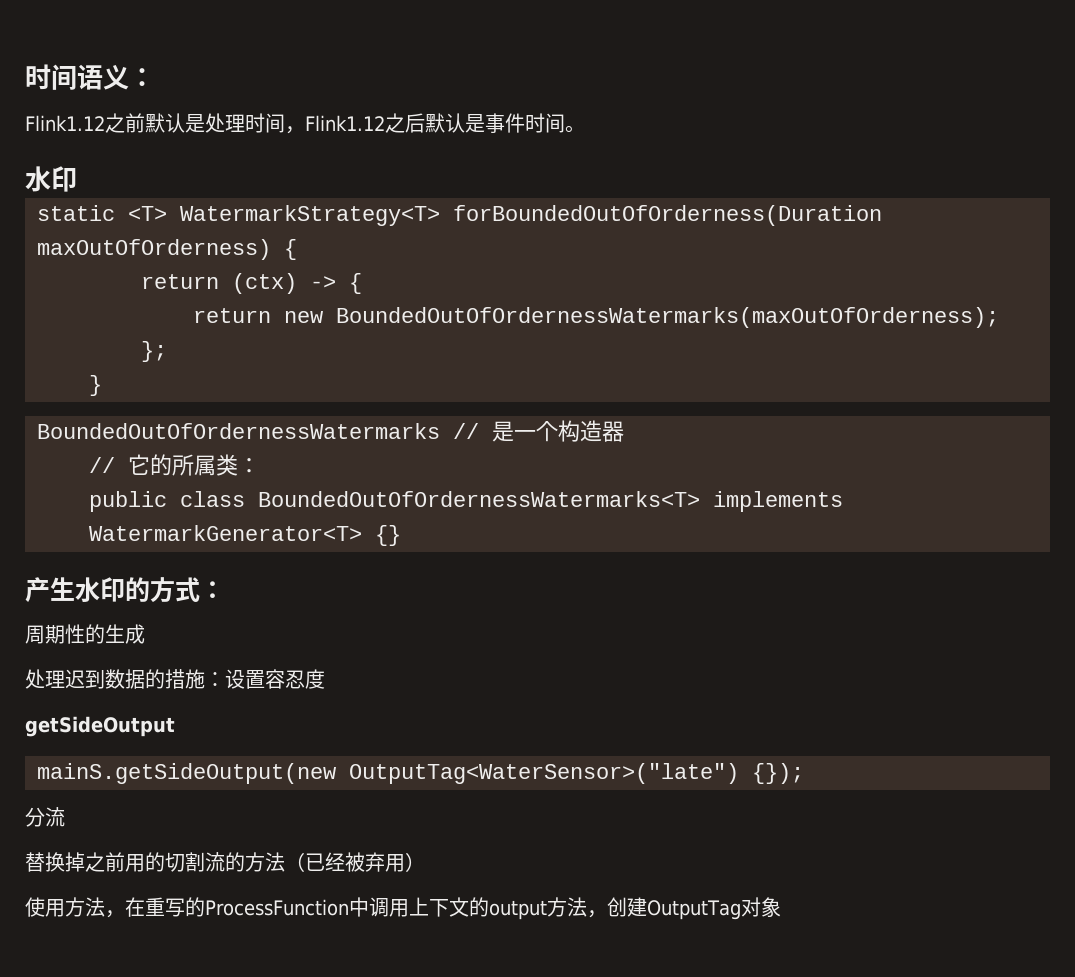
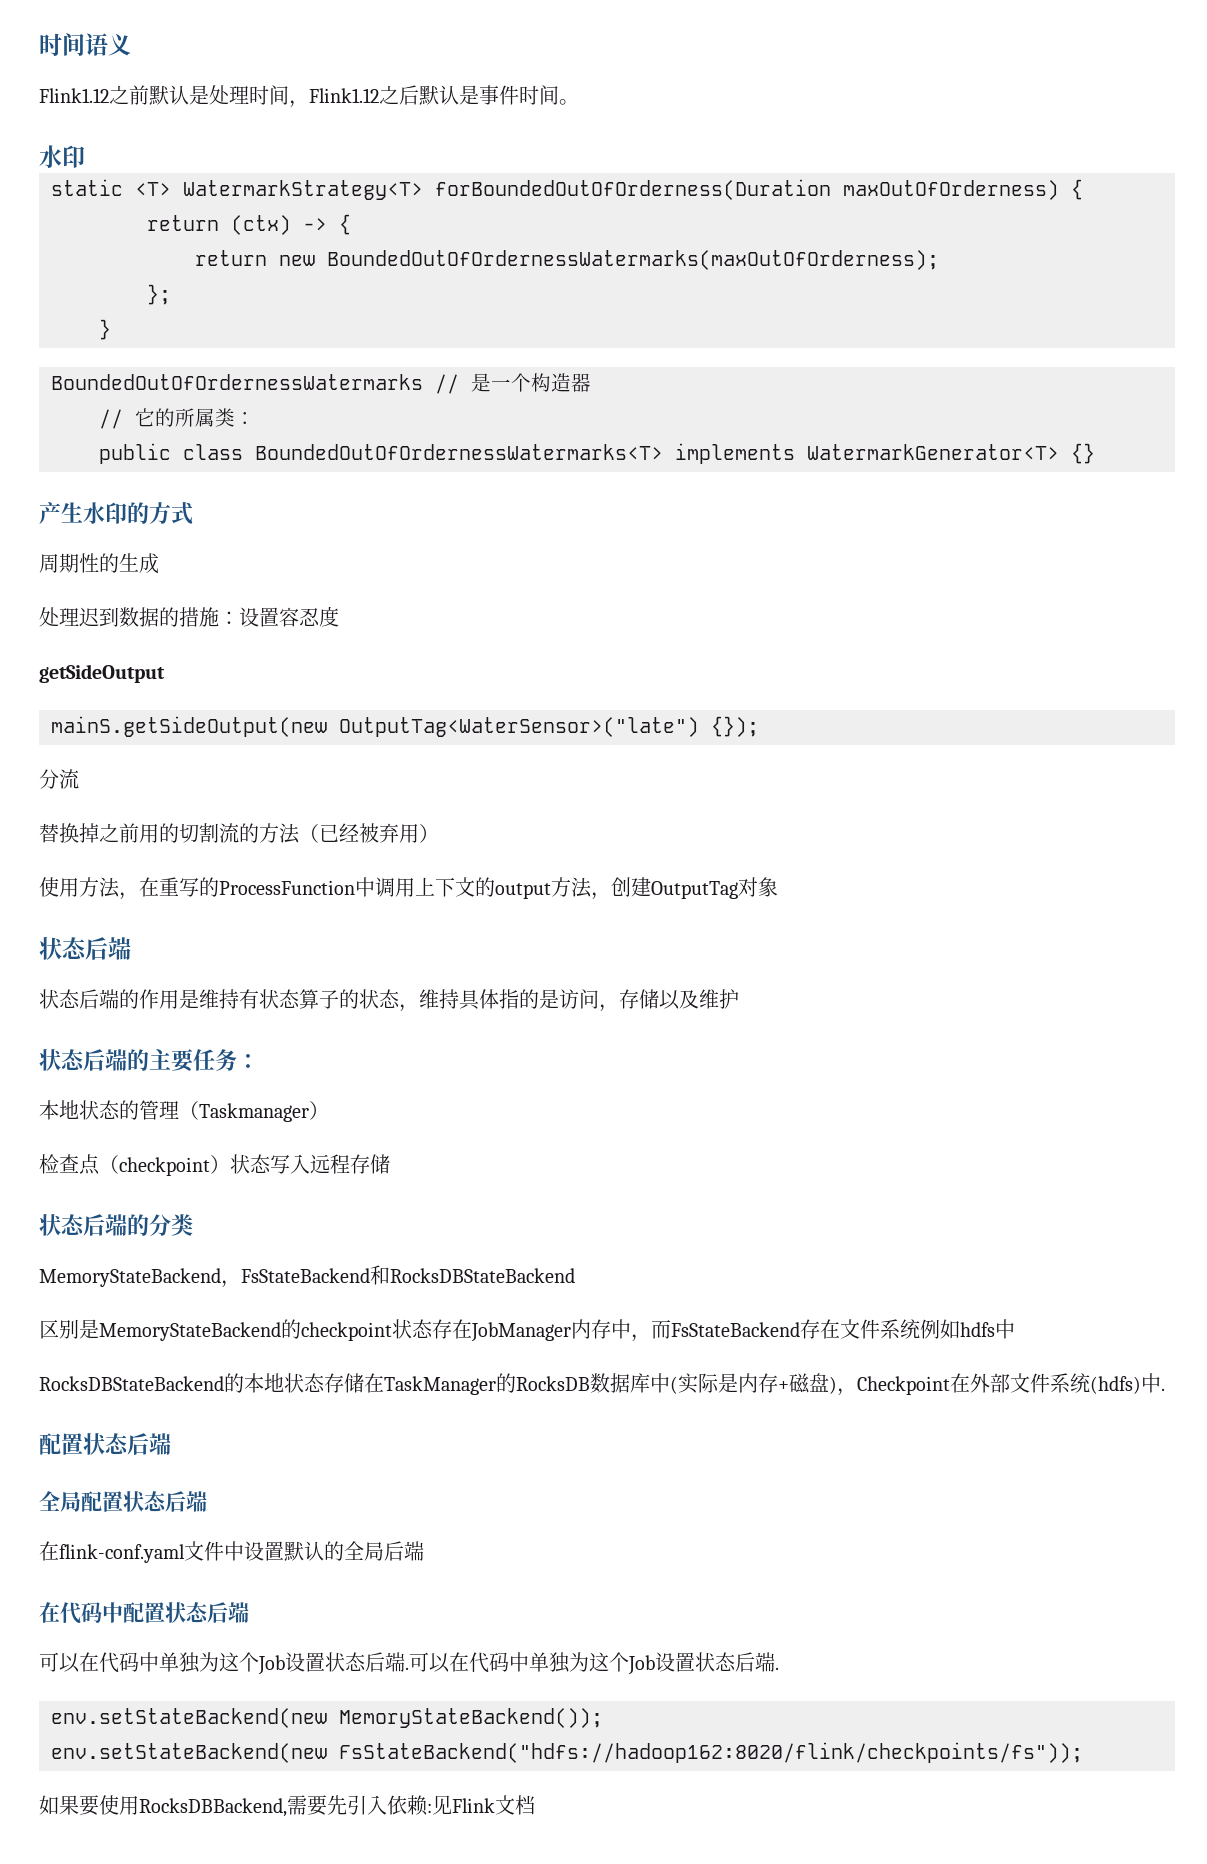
[129,68,155,87] ： -> (131, 45) none
[200,581,225,599] ： -> (193, 513) none
(781, 907) none -> [39,937,131,960] [39,989,739,1012] [39,1049,259,1072] [39,1100,329,1122] [39,1154,390,1176] [39,1214,193,1236] [39,1265,575,1288] [39,1319,1015,1342] [39,1373,1165,1396] [39,1433,171,1455] [39,1491,207,1512] [39,1541,424,1563] [39,1602,249,1624] [39,1652,779,1675] [51,1708,603,1728] [51,1742,1083,1763] [39,1795,535,1817] // 状态后端 // 状态后端的作用是维持有状态算子的状态，维持具体指的是访问，存储以及维护 // 状态后端的主要任务： // 本地状态的管理（Taskmanager） // 检查点（checkpoint）状态写入远程存储 // 状态后端的分类 // MemoryStateBackend，FsStateBackend和RocksDBStateBackend // 区别是MemoryStateBackend的checkpoint状态存在JobManager内存中，而FsStateBackend存在文件系统例如hdfs中 // RocksDBStateBackend的本地状态存储在TaskManager的RocksDB数据库中(实际是内存+磁盘)，Checkpoint在外部文件系统(hdfs)中. // 配置状态后端 // 全局配置状态后端 // 在flink-conf.yaml文件中设置默认的全局后端 // 在代码中配置状态后端 // 可以在代码中单独为这个Job设置状态后端.可以在代码中单独为这个Job设置状态后端. // env.setStateBackend(new MemoryStateBackend()); // env.setStateBackend(new FsStateBackend("hdfs://hadoop162:8020/flink/checkpoints/fs")); // 如果要使用RocksDBBackend,需要先引入依赖:见Flink文档

